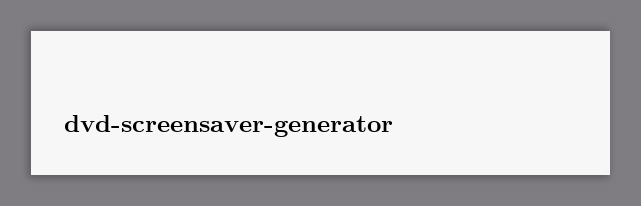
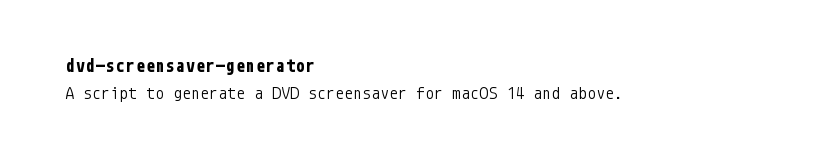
(393, 126) none -> [65,87,623,102] // A script to generate a DVD screensaver for macOS 14 and above.

